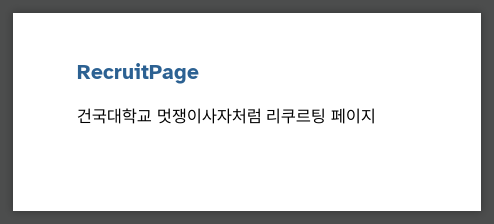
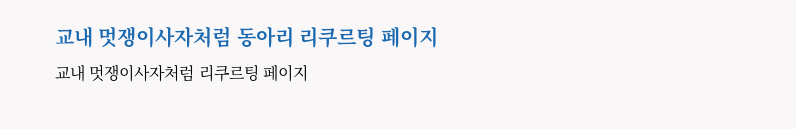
[77,63,199,84] [77,108,152,124] RecruitPage // 건국대학교 -> [55,26,438,48] [55,64,85,82] 교내 멋쟁이사자처럼 동아리 리쿠르팅 페이지 // 교내

